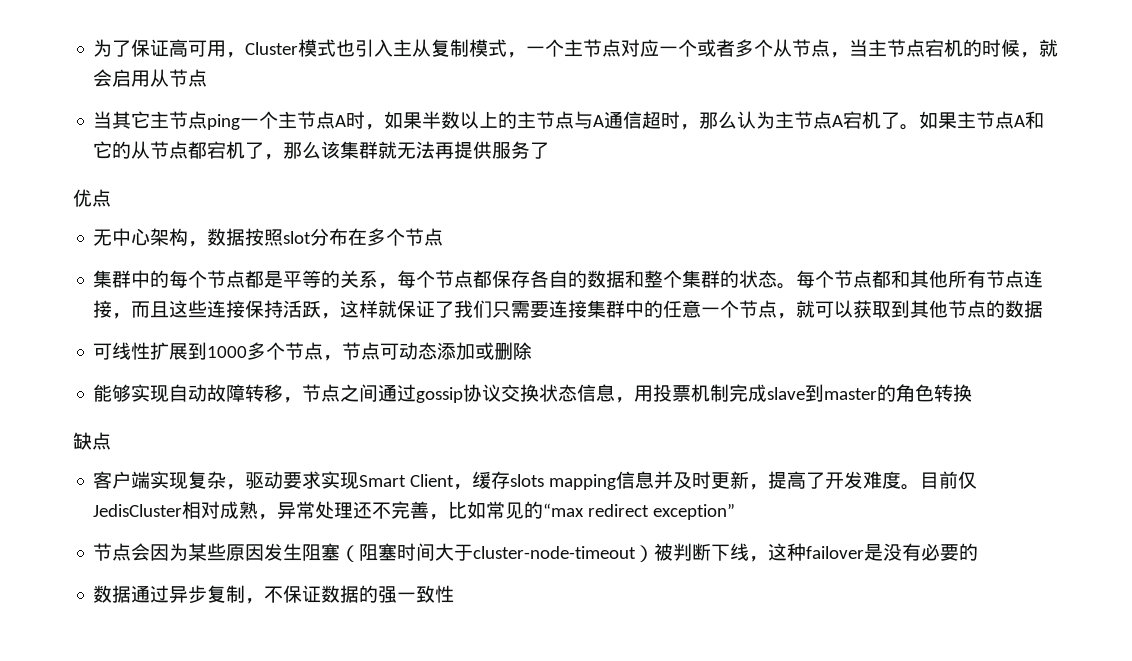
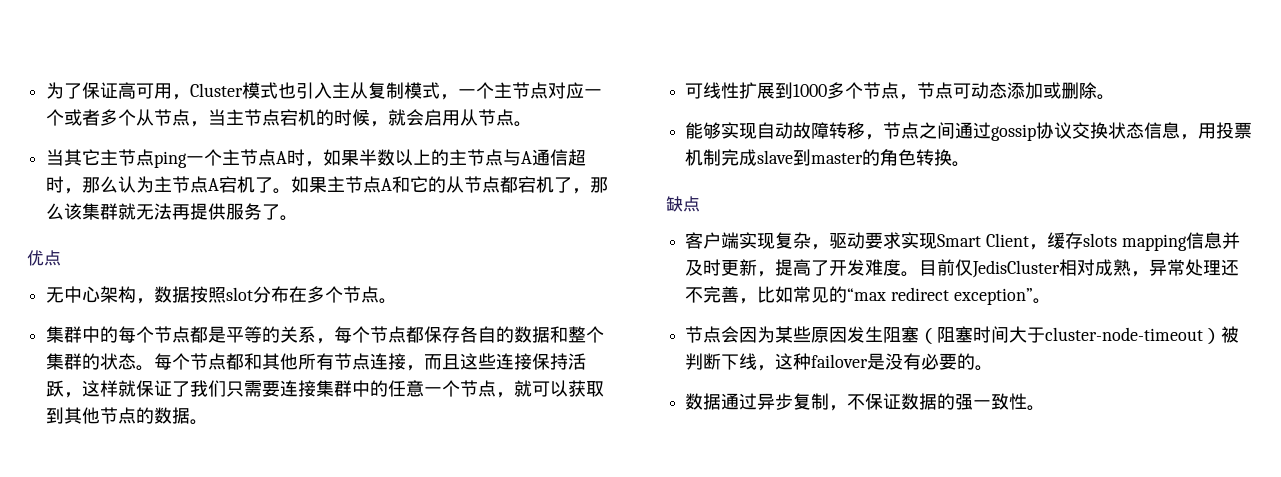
(208, 78) none -> [514,121,533,127] 。
(550, 150) none -> [280,215,299,221] 。
(444, 237) none -> [379,298,398,304] 。
(1044, 309) none -> [190,419,209,425] 。
(533, 351) none -> [1097,94,1116,100] 。
(973, 393) none -> [952,161,971,167] 。
(736, 511) none -> [1032,298,1051,304] 。
(979, 552) none -> [975,365,994,371] 。
(455, 594) none -> [1027,405,1046,411] 。

